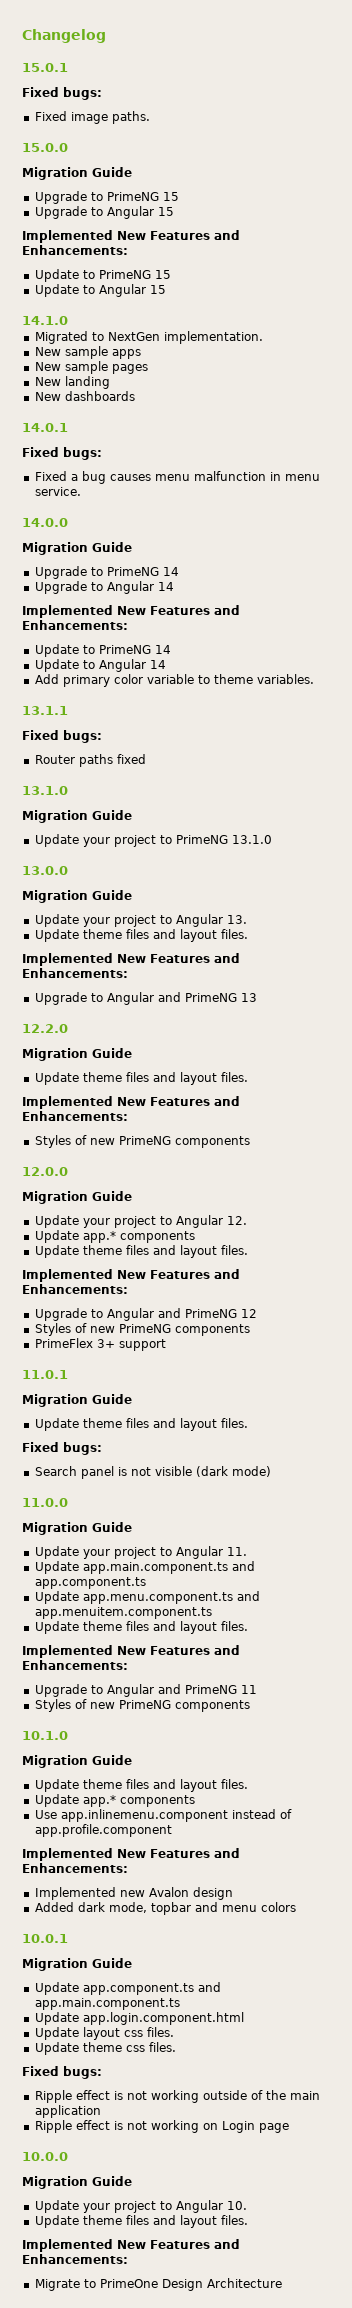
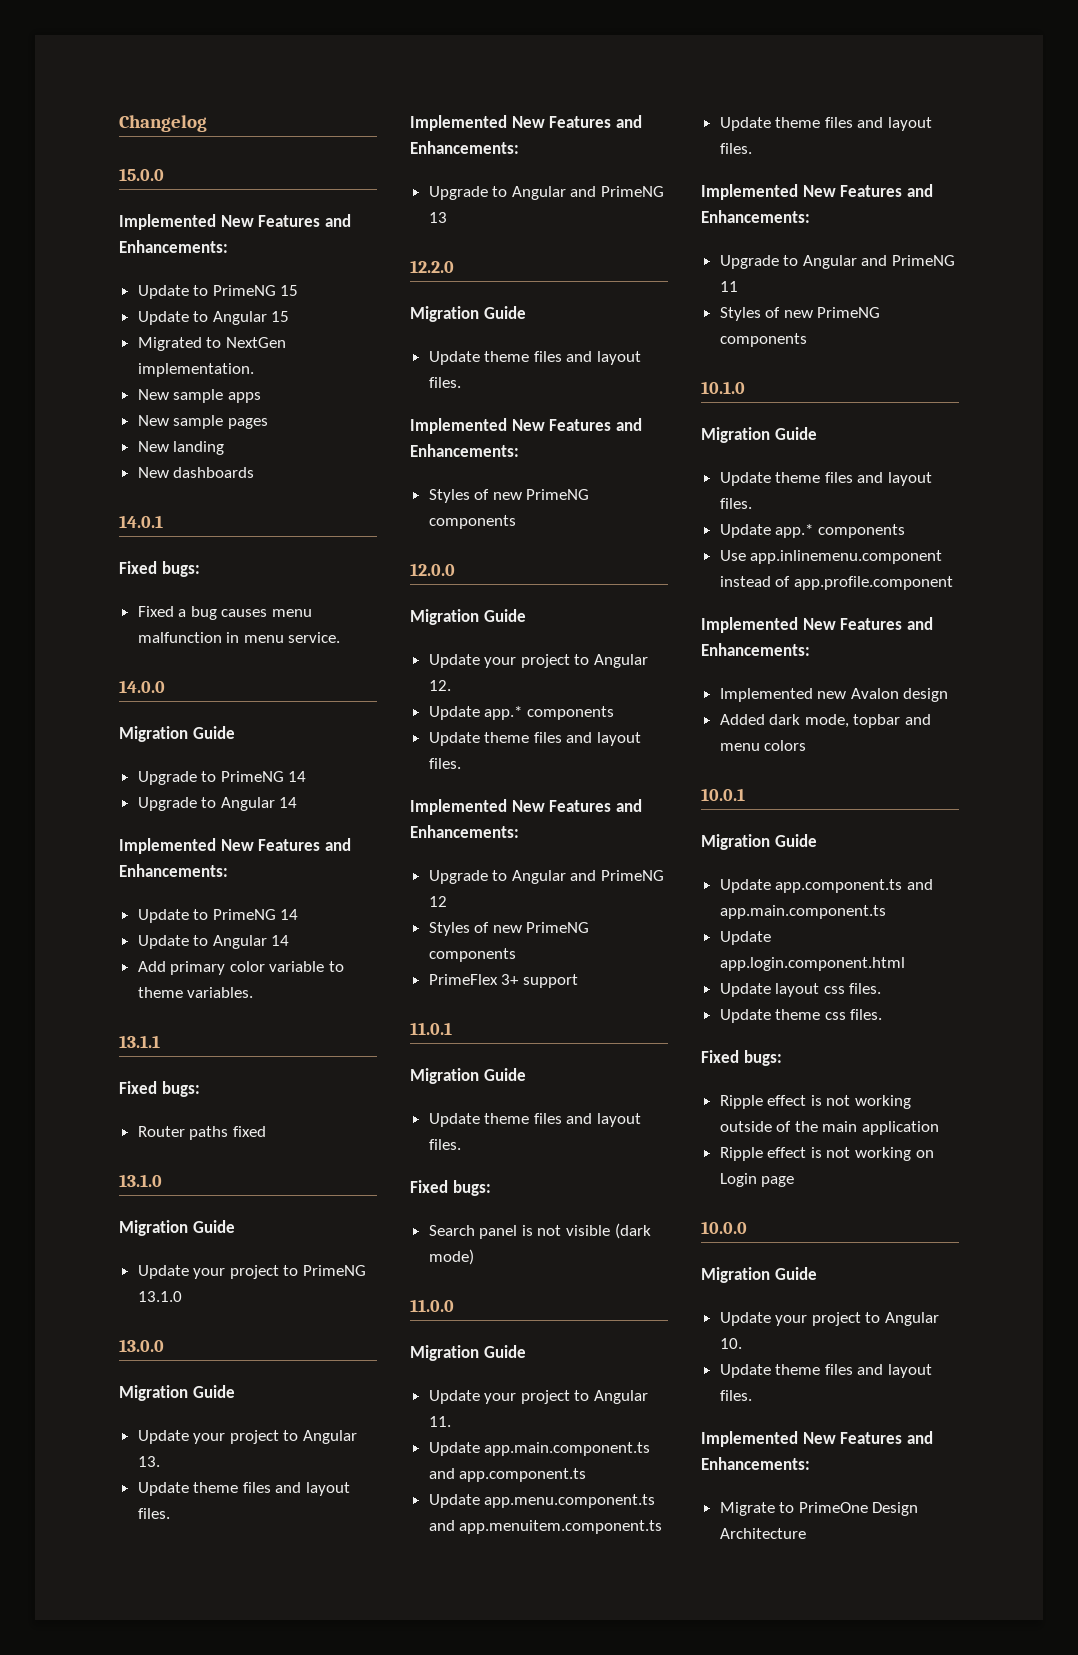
[22,63,68,72] [22,87,102,100] [34,111,150,124] [22,143,68,152] [22,167,132,180] [34,191,179,204] [34,206,174,219] 15.0.1 // Fixed bugs: // Fixed image paths. // 15.0.0 // Migration Guide // Upgrade to PrimeNG 15 // Upgrade to Angular 15 -> [119,168,164,181] 15.0.0
[22,316,68,325] // 14.1.0 -> (290, 316) none

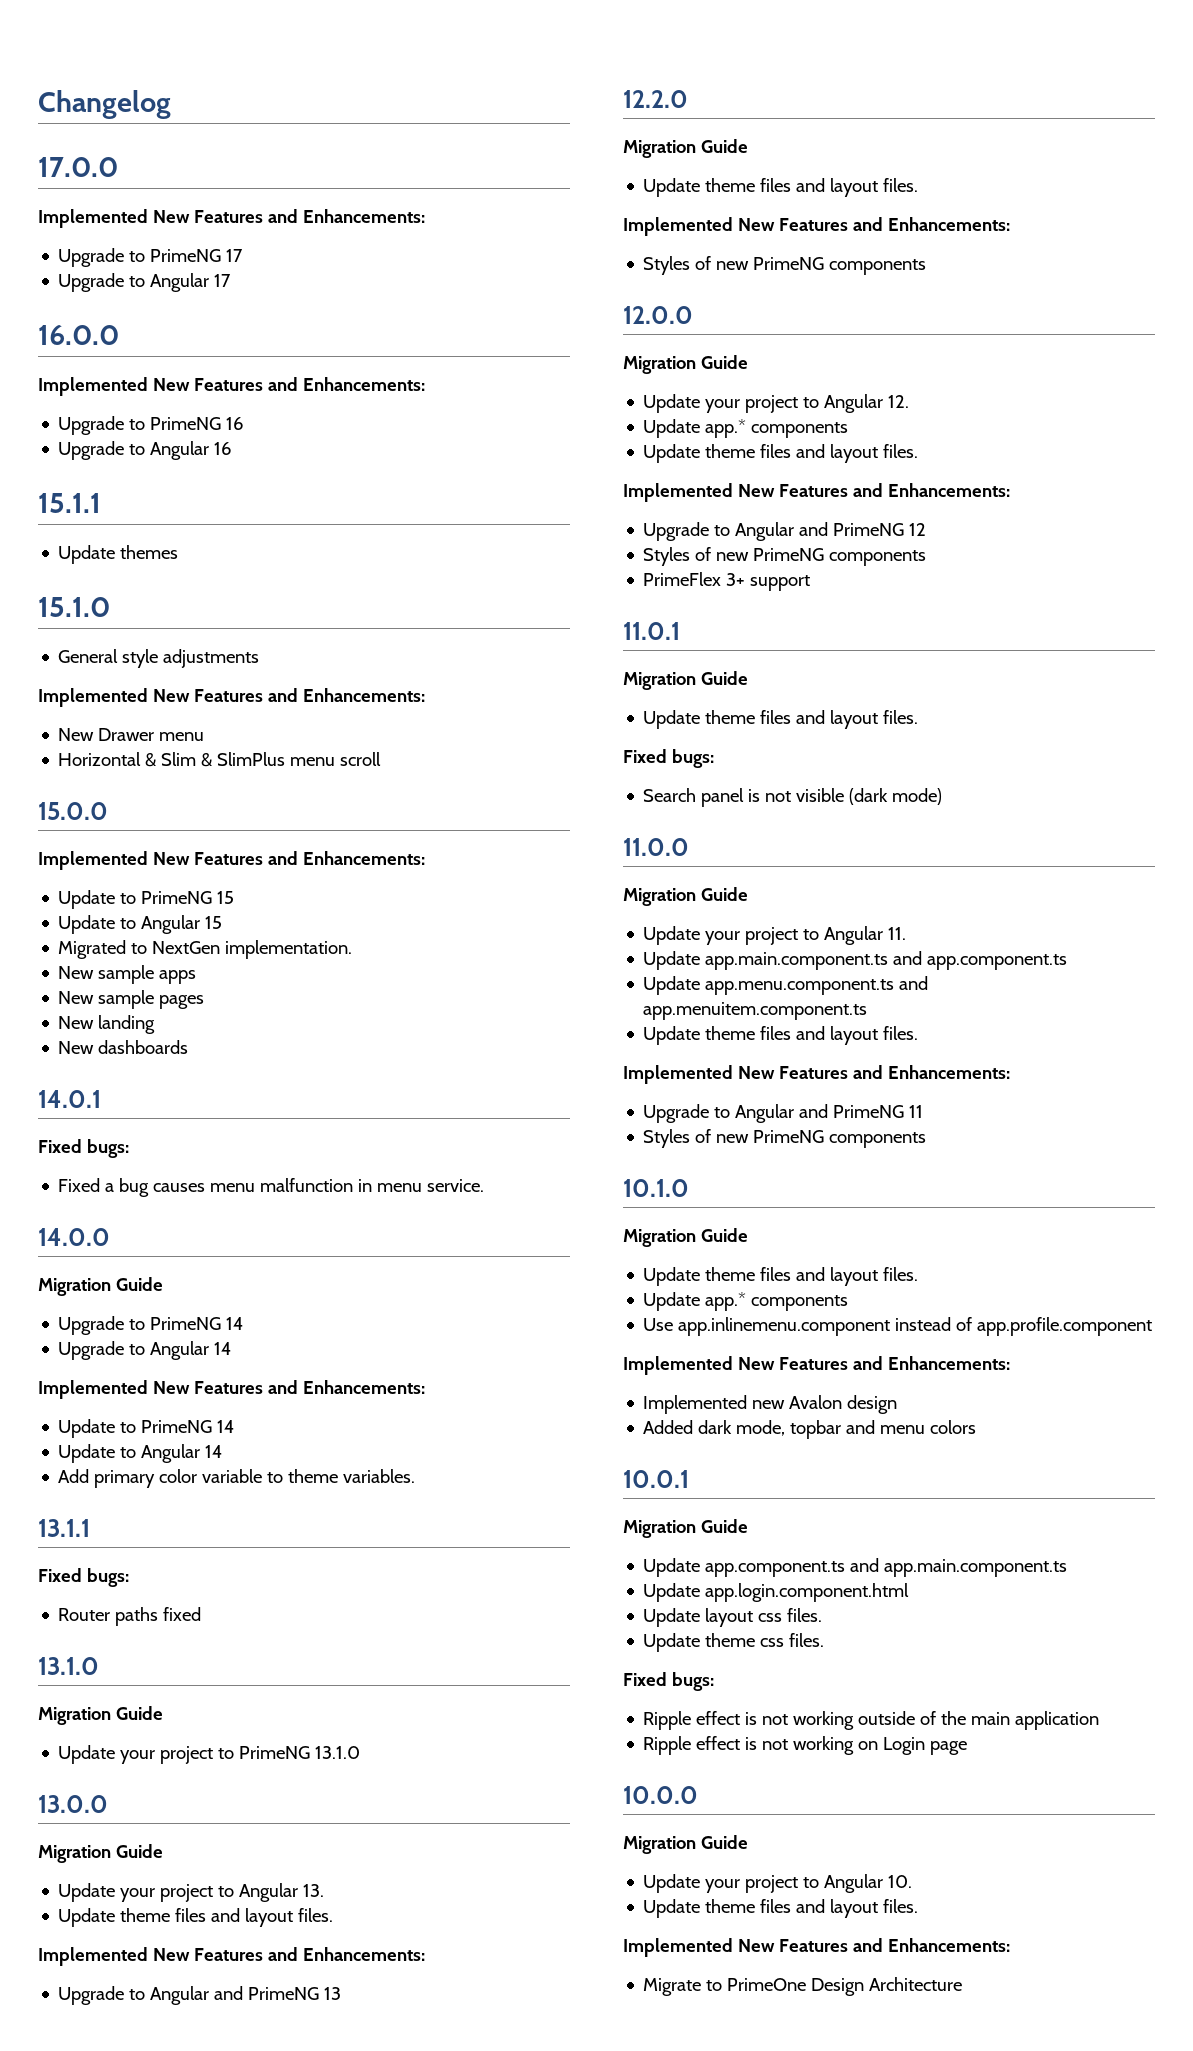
(207, 123) none -> [38,157,118,177] [38,209,425,228] [58,248,244,267] [58,273,232,292] [38,325,119,345] [38,377,425,396] [58,416,245,435] [58,441,233,460] [38,493,101,513] [58,545,179,564] [38,597,110,617] [58,649,260,668] [38,688,425,707] [58,728,205,741] [58,752,382,767] // 17.0.0 // Implemented New Features and Enhancements: // Upgrade to PrimeNG 17 // Upgrade to Angular 17 // 16.0.0 // Implemented New Features and Enhancements: // Upgrade to PrimeNG 16 // Upgrade to Angular 16 // 15.1.1 // Update themes // 15.1.0 // General style adjustments // Implemented New Features and Enhancements: // New Drawer menu // Horizontal & Slim & SlimPlus menu scroll

